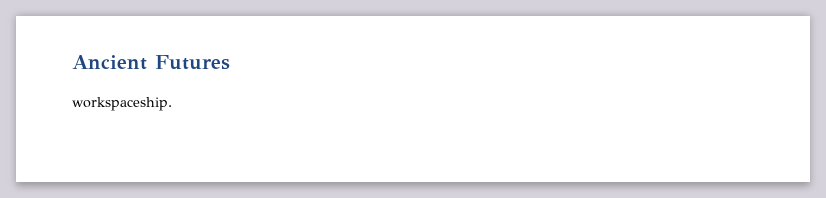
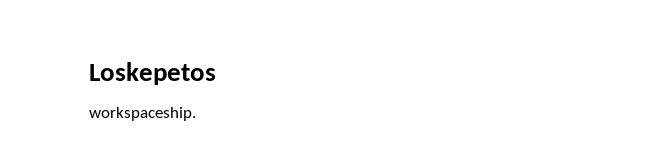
[72,55,230,70] Ancient Futures -> [89,62,216,85] Loskepetos

